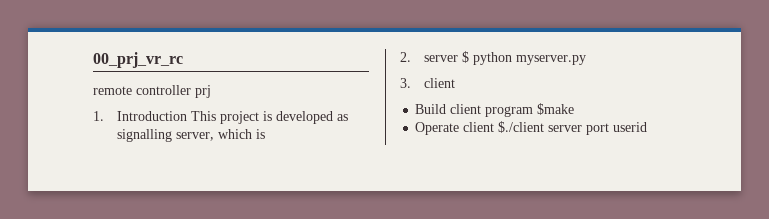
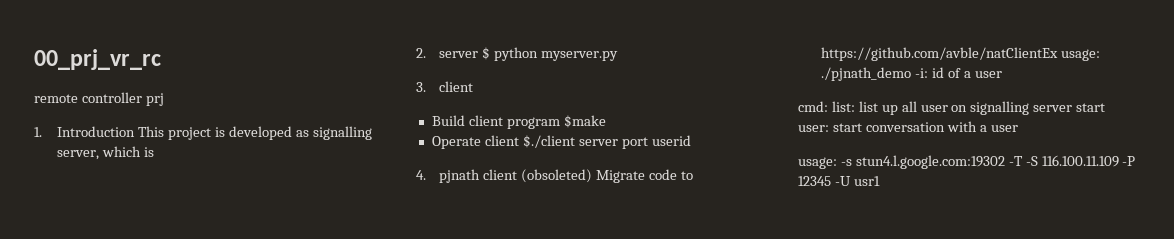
(648, 127) none -> [416,169,693,183] [821,47,1101,61] [821,67,1002,81] [798,101,1106,115] [798,121,1018,132] [798,155,1136,169] [798,176,880,186] // 4. pjnath client (obsoleted) Migrate code to https://github.com/avble/natClientEx usage: ./pjnath_demo -i: id of a user // cmd: list: list up all user on signalling server start user: start conversation with a user // usage: -s stun4.l.google.com:19302 -T -S 116.100.11.109 -P 12345 -U usr1

